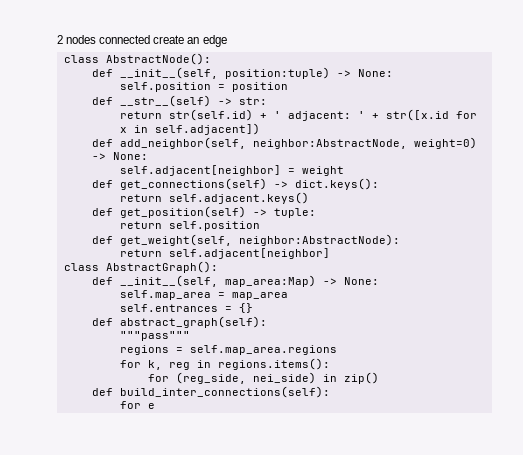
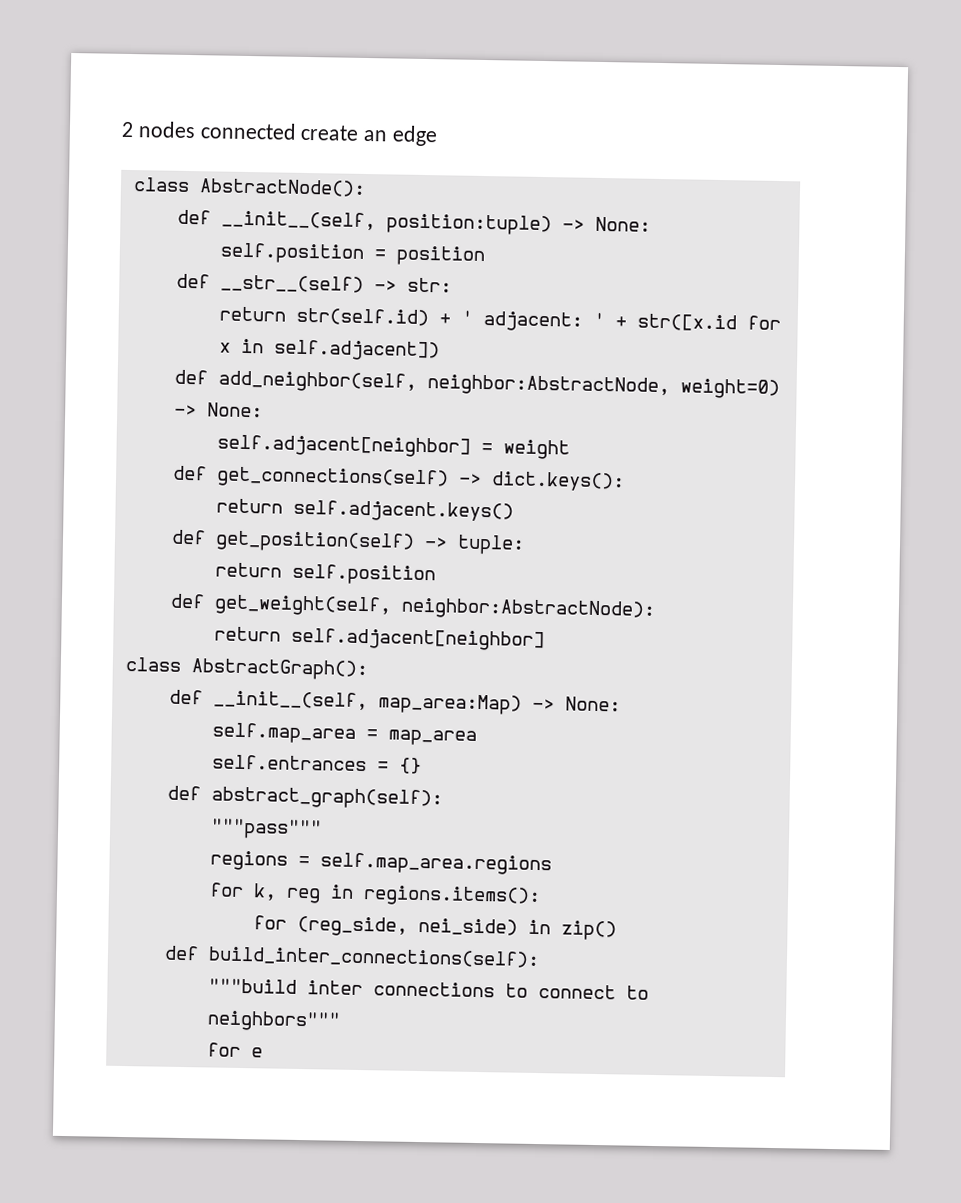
(330, 392) none -> [207,978,649,1000] [206,1010,341,1032] // """build inter connections to connect to neighbors"""

